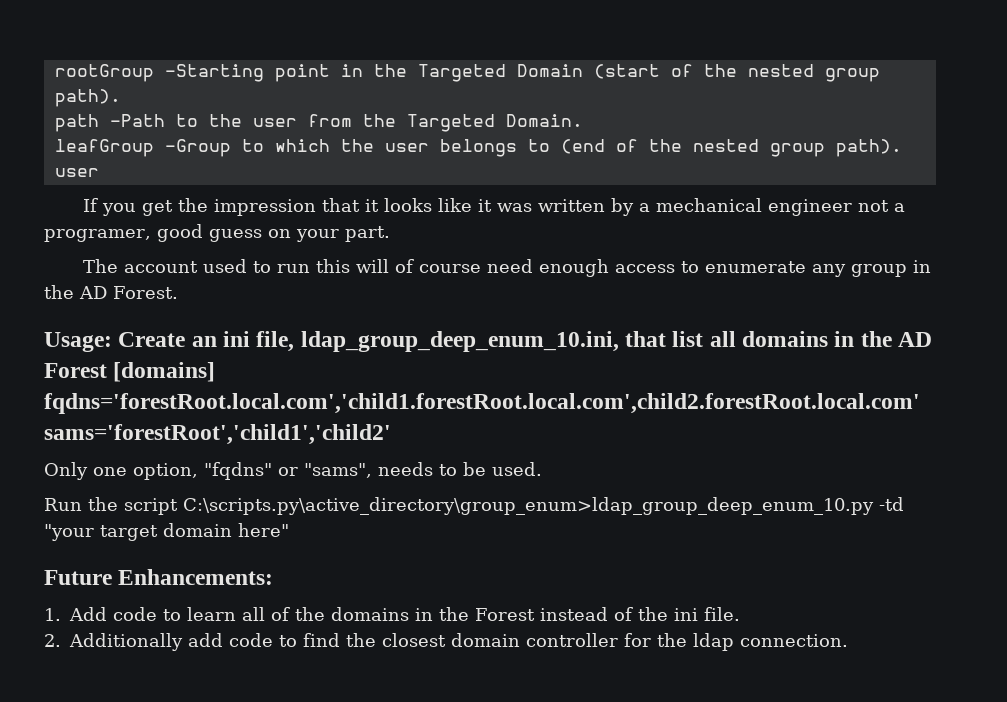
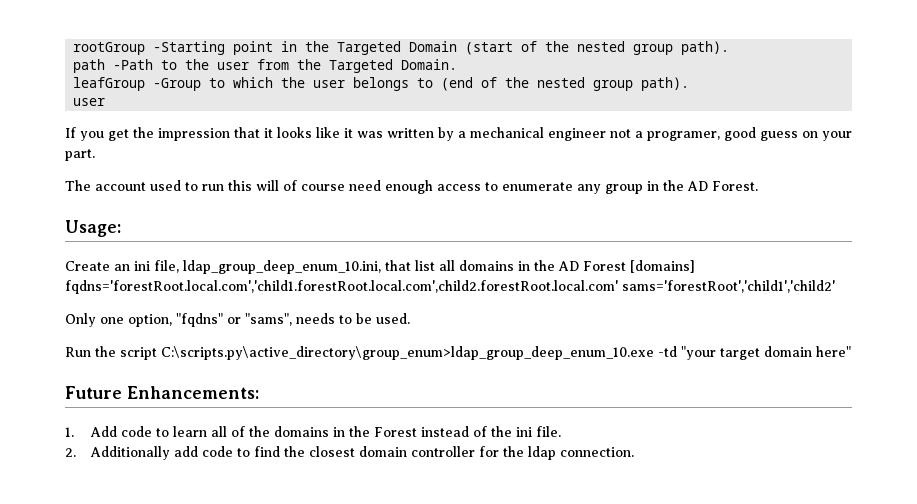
(112, 342) none -> (121, 228) //
[183,497,874,515] C:\scripts.py\active_directory\group_enum>ldap_group_deep_enum_10.py -> [161,346,654,360] C:\scripts.py\active_directory\group_enum>ldap_group_deep_enum_10.exe

